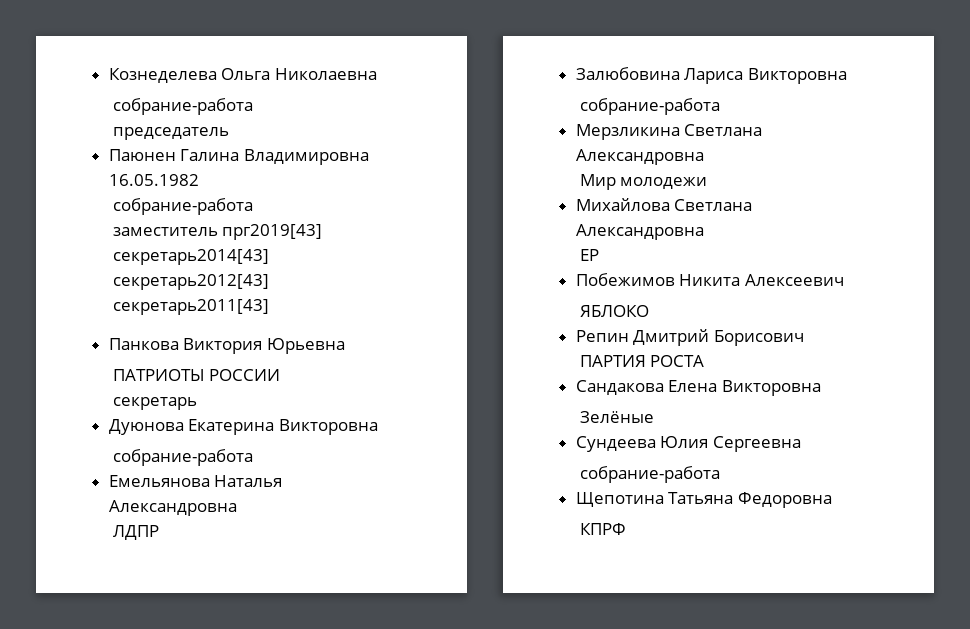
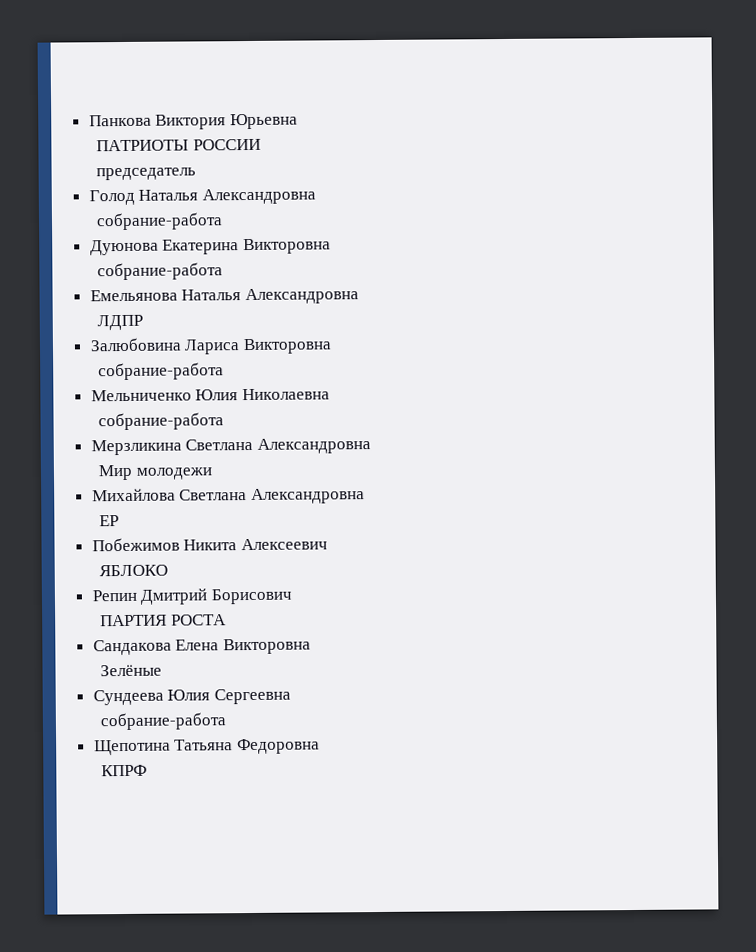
[108,68,377,83] [112,98,253,115] [112,127,229,140] [108,149,369,165] [108,174,199,186] [112,198,253,215] [112,224,323,240] [112,249,269,265] [112,274,269,290] [112,299,269,315] Кознеделева Ольга Николаевна // собрание-работа // председатель // Паюнен Галина Владимировна 16.05.1982 // собрание-работа // заместитель прг2019[43] секретарь2014[43] секретарь2012[43] секретарь2011[43] // -> (88, 120) none
[112,397,197,410] секретарь -> [95,167,196,181] [88,188,316,206] [95,212,223,231] председатель // Голод Наталья Александровна // собрание-работа
(720, 106) none -> [90,388,330,402] [97,412,224,431] // Мельниченко Юлия Николаевна // собрание-работа

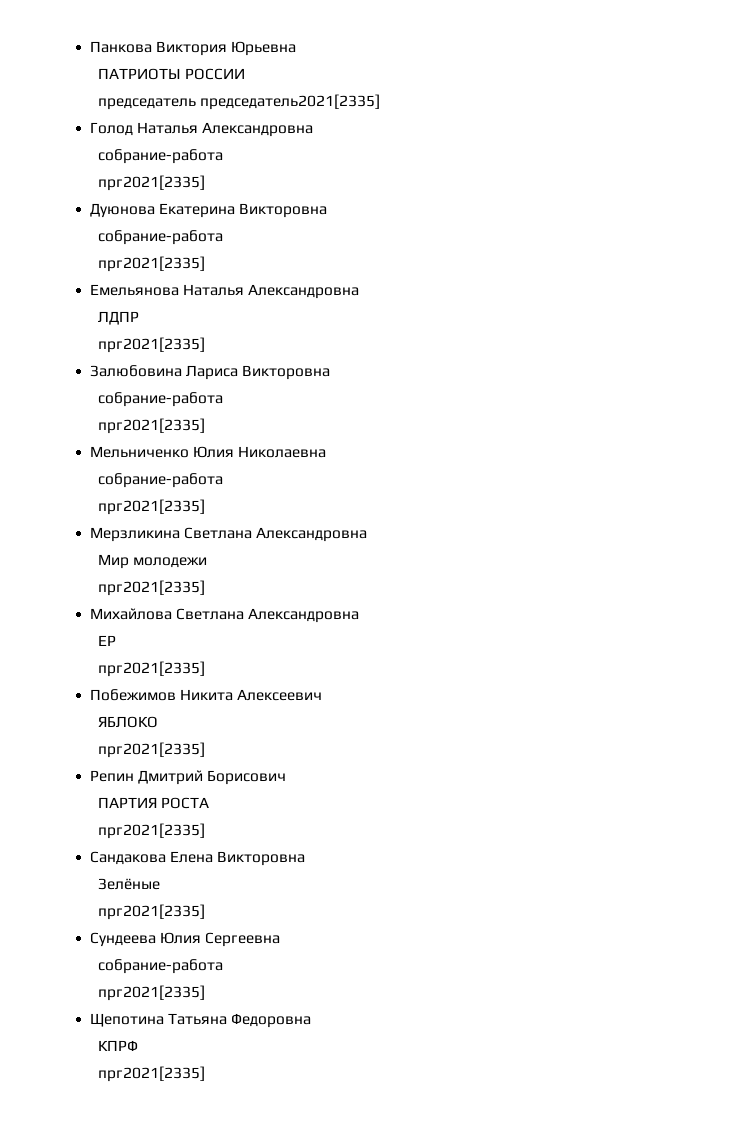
(196, 174) none -> [200,94,381,110] председатель2021[2335]
(223, 221) none -> [98,175,206,191] // прг2021[2335]
(223, 271) none -> [98,256,206,272] // прг2021[2335]
(143, 322) none -> [98,337,206,353] // прг2021[2335]
(224, 371) none -> [98,418,206,434] // прг2021[2335]
(224, 421) none -> [98,499,206,515] // прг2021[2335]
(213, 473) none -> [98,580,206,596] // прг2021[2335]
(119, 521) none -> [98,661,206,677] // прг2021[2335]
(168, 570) none -> [98,742,206,758] // прг2021[2335]
(227, 620) none -> [98,823,206,839] // прг2021[2335]
(162, 670) none -> [98,904,206,920] // прг2021[2335]
(226, 721) none -> [98,985,206,1001] // прг2021[2335]
(147, 770) none -> [98,1066,206,1082] // прг2021[2335]

